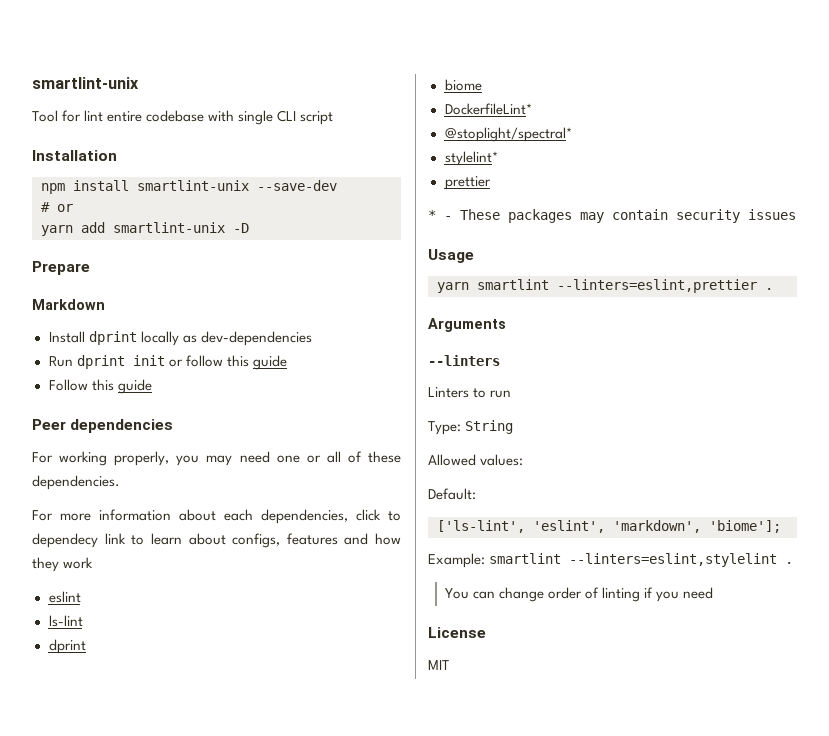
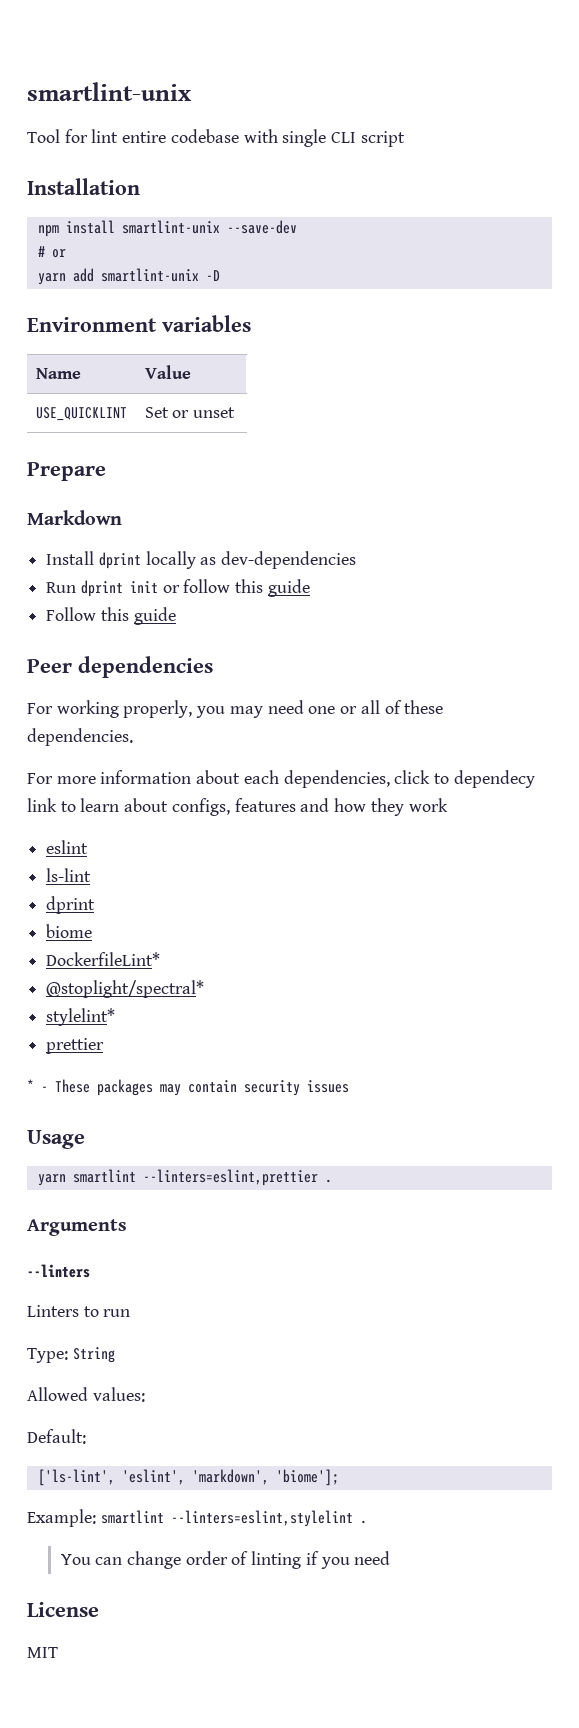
(249, 228) none -> [27,315,251,332] [35,368,81,379] [144,365,191,379] [35,407,127,421] [144,407,236,418] // Environment variables // Name | Value // USE_QUICKLINT | Set or unset

